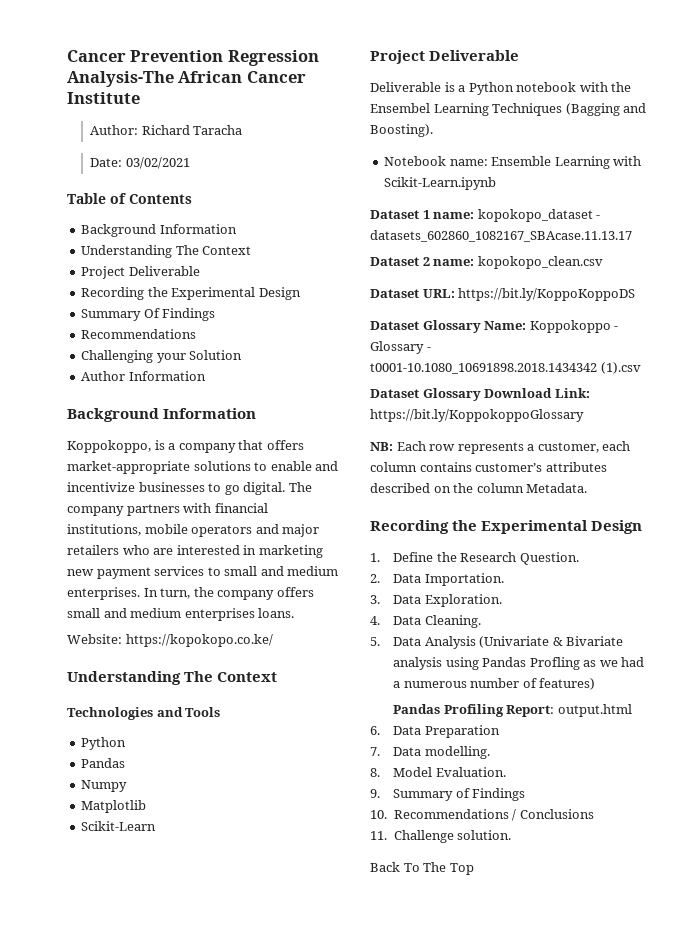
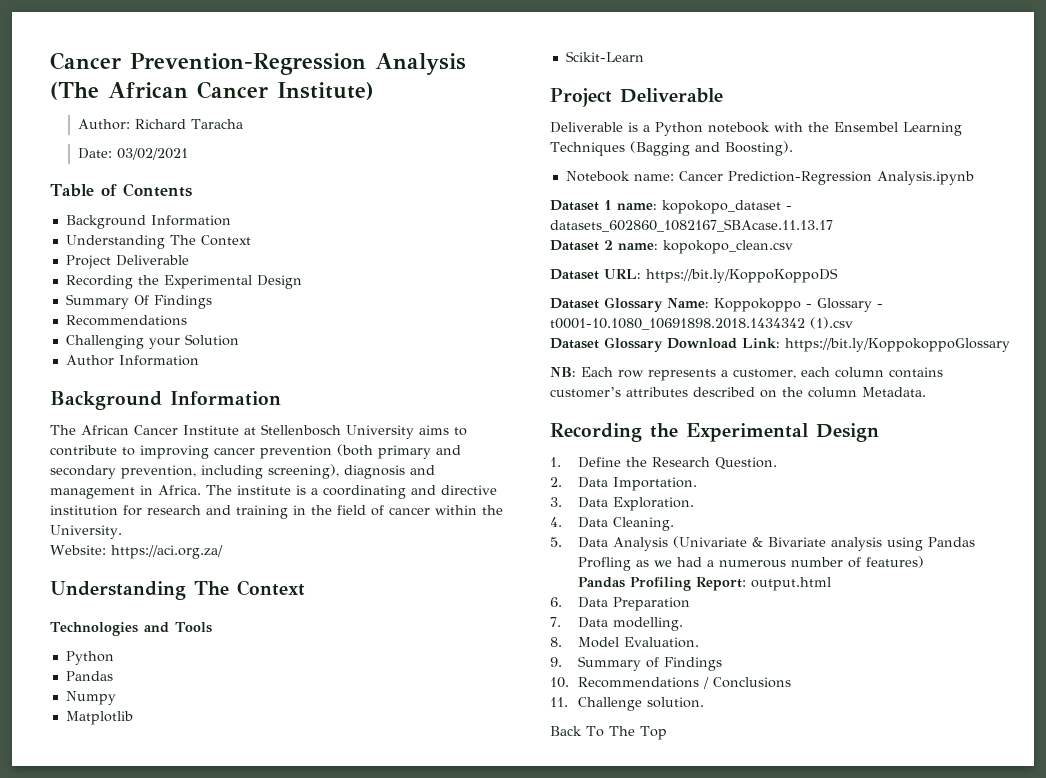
[67,50,319,66] [67,71,306,87] [67,92,140,104] Cancer Prevention Regression Analysis-The African Cancer Institute -> [50,52,466,75] [50,81,374,100] Cancer Prevention-Regression Analysis (The African Cancer Institute)
[67,440,304,453] [67,461,339,474] [67,482,312,495] [67,503,268,516] [67,524,320,537] [67,545,323,558] [67,566,339,579] [67,587,314,600] [67,608,295,621] Koppokoppo, is a company that offers market-appropriate solutions to enable and incentivize businesses to go digital. The company partners with financial institutions, mobile operators and major retailers who are interested in marketing new payment services to small and medium enterprises. In turn, the company offers small and medium enterprises loans. -> [50,424,467,439] [50,444,461,459] [50,464,435,479] [50,485,497,499] [50,505,503,519] [50,525,122,539] The African Cancer Institute at Stellenbosch University aims to contribute to improving cancer prevention (both primary and secondary prevention, including screening), diagnosis and management in Africa. The institute is a coordinating and directive institution for research and training in the field of cancer within the University.
[125,634,273,647] https://kopokopo.co.ke/ -> [110,545,223,559] https://aci.org.za/
[491,156,642,169] [384,177,497,190] Ensemble Learning with Scikit-Learn.ipynb -> [678,171,974,185] Cancer Prediction-Regression Analysis.ipynb

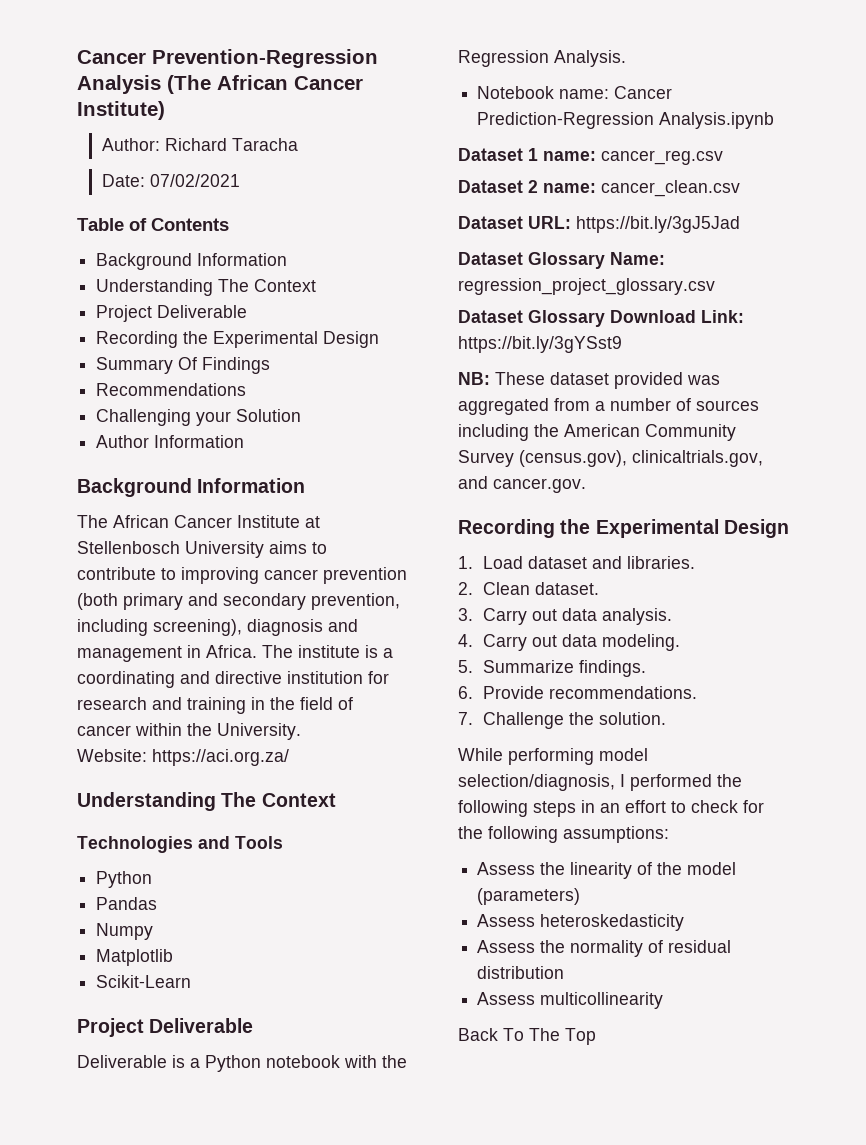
[117,148,189,160] 03/02/2021 -> [149,174,240,187] 07/02/2021
[834,122,962,136] [550,141,793,156] Ensembel Learning Techniques (Bagging and Boosting). -> [458,50,626,67] Regression Analysis.
[662,200,792,214] [550,219,833,232] kopokopo_dataset - datasets_602860_1082167_SBAcase.11.13.17 -> [601,150,723,165] cancer_reg.csv
[663,240,793,254] kopokopo_clean.csv -> [601,180,740,197] cancer_clean.csv
[646,268,838,283] https://bit.ly/KoppoKoppoDS -> [576,216,740,233] https://bit.ly/3gJ5Jad
[714,298,883,312] [550,317,853,330] Koppokoppo - Glossary - t0001-10.1080_10691898.2018.1434342 (1).csv -> [458,278,715,295] regression_project_glossary.csv
[785,338,1010,352] https://bit.ly/KoppokoppoGlossary -> [458,336,622,353] https://bit.ly/3gYSst9
[581,367,943,381] [550,387,926,398] Each row represents a customer, each column contains customer’s attributes described on the column Metadata. -> [495,372,720,389] [458,398,759,415] [458,424,736,441] [458,450,763,467] [458,476,586,493] These dataset provided was aggregated from a number of sources including the American Community Survey (census.gov), clinicaltrials.gov, and cancer.gov.
[578,457,778,470] Define the Research Question. -> [482,556,695,569] Load dataset and libraries.
[578,477,698,491] Data Importation. -> [482,582,599,595] Clean dataset.
[578,497,695,511] [550,517,675,531] [550,536,976,551] [578,556,925,571] [578,577,832,591] [550,597,691,611] [550,617,684,631] [550,637,700,648] [550,656,723,671] [550,677,792,689] [550,697,705,711] Data Exploration. // 4. Data Cleaning. // 5. Data Analysis (Univariate & Bivariate analysis using Pandas Profling as we had a numerous number of features) // Pandas Profiling Report: output.html // 6. Data Preparation // 7. Data modelling. // 8. Model Evaluation. // 9. Summary of Findings // 10. Recommendations / Conclusions // 11. Challenge solution. -> [482,608,672,625] [458,634,680,651] [458,660,646,677] [458,686,697,699] [458,712,666,729] [458,748,648,765] [458,774,742,791] [458,800,764,817] [458,826,669,843] [477,862,737,879] [477,888,581,905] [477,914,685,931] [477,940,732,957] [477,966,565,979] [477,992,664,1009] Carry out data analysis. // 4. Carry out data modeling. // 5. Summarize findings. // 6. Provide recommendations. // 7. Challenge the solution. // While performing model selection/diagnosis, I performed the following steps in an effort to check for the following assumptions: // Assess the linearity of the model (parameters) // Assess heteroskedasticity // Assess the normality of residual distribution // Assess multicollinearity

